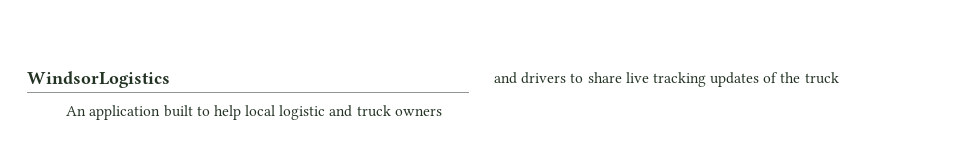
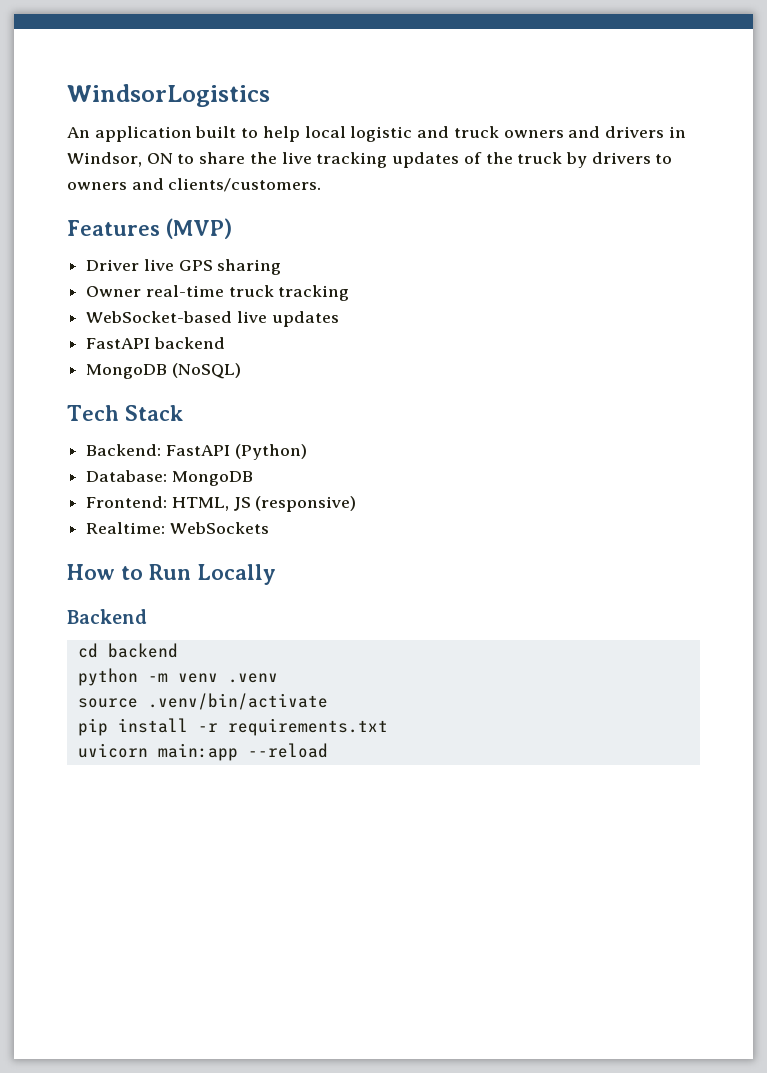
(567, 78) none -> [668,126,686,138] [67,152,173,167] in Windsor, ON
(622, 77) none -> [249,152,277,164] the
(839, 78) none -> [565,152,673,168] [67,178,322,192] [67,218,232,239] [86,259,282,275] [86,285,350,301] [86,311,339,327] [86,337,225,349] [86,363,241,379] [67,405,183,421] [86,444,307,460] [86,470,253,486] [86,496,357,512] [86,522,269,534] [67,564,276,585] [67,609,147,624] [77,643,178,658] [77,668,278,686] [77,693,328,710] [77,718,388,736] [77,743,328,761] by drivers to owners and clients/customers. // Features (MVP) // Driver live GPS sharing // Owner real-time truck tracking // WebSocket-based live updates // FastAPI backend // MongoDB (NoSQL) // Tech Stack // Backend: FastAPI (Python) // Database: MongoDB // Frontend: HTML, JS (responsive) // Realtime: WebSockets // How to Run Locally // Backend // cd backend // python -m venv .venv // source .venv/bin/activate // pip install -r requirements.txt // uvicorn main:app --reload

